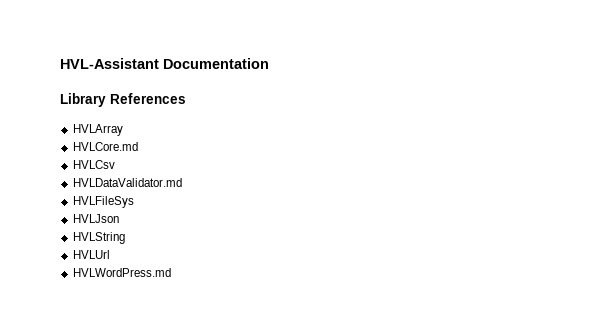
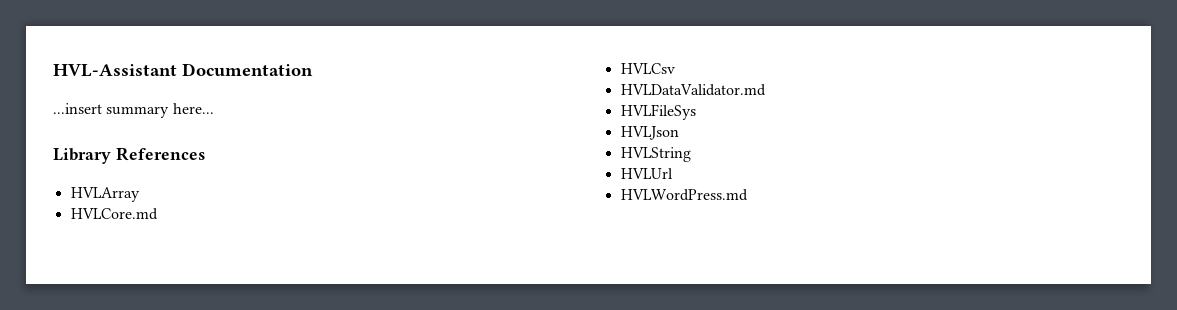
(269, 63) none -> [53,103,214,118] // ...insert summary here...

